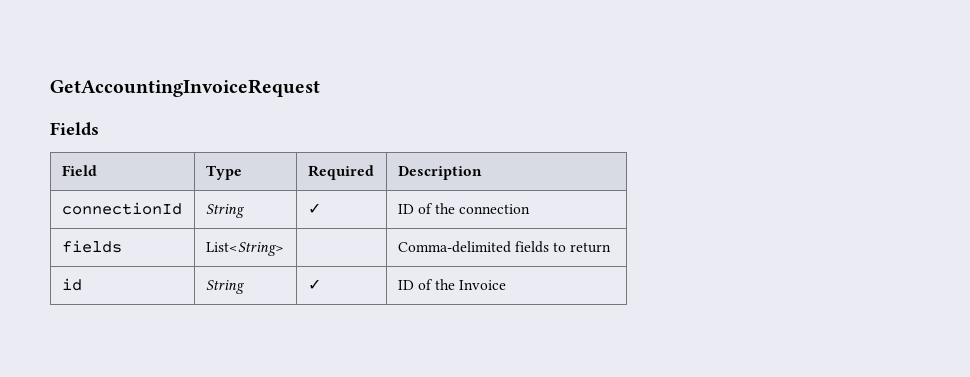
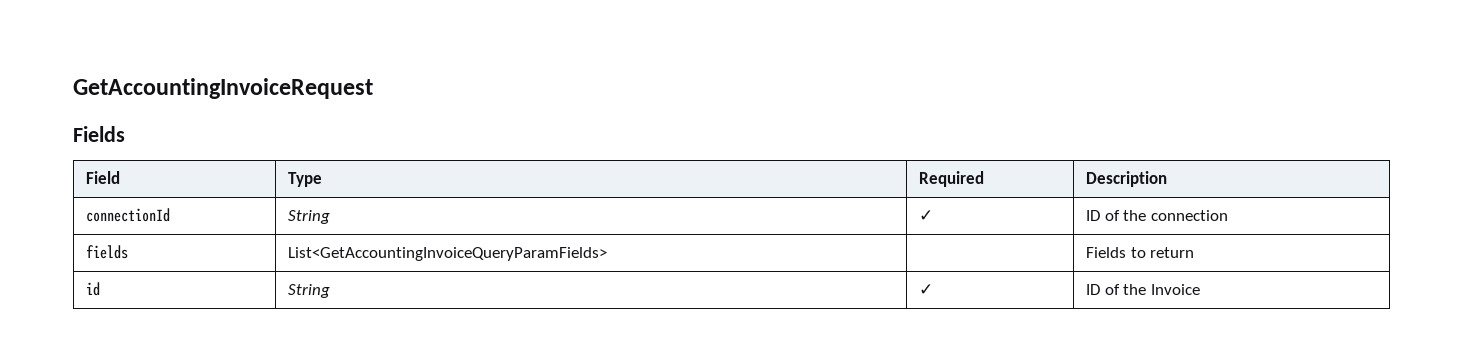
[205,242,284,256] [397,241,549,253] List<String> | | Comma-delimited fields -> [288,247,608,261] [1086,247,1127,258] List<GetAccountingInvoiceQueryParamFields> | | Fields

